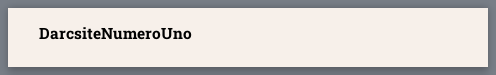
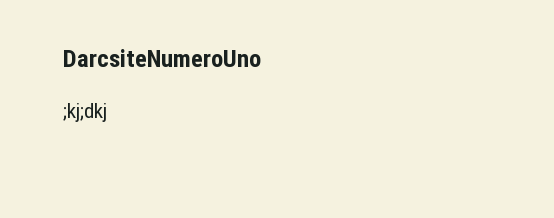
(192, 33) none -> [63,103,107,122] // ;kj;dkj

